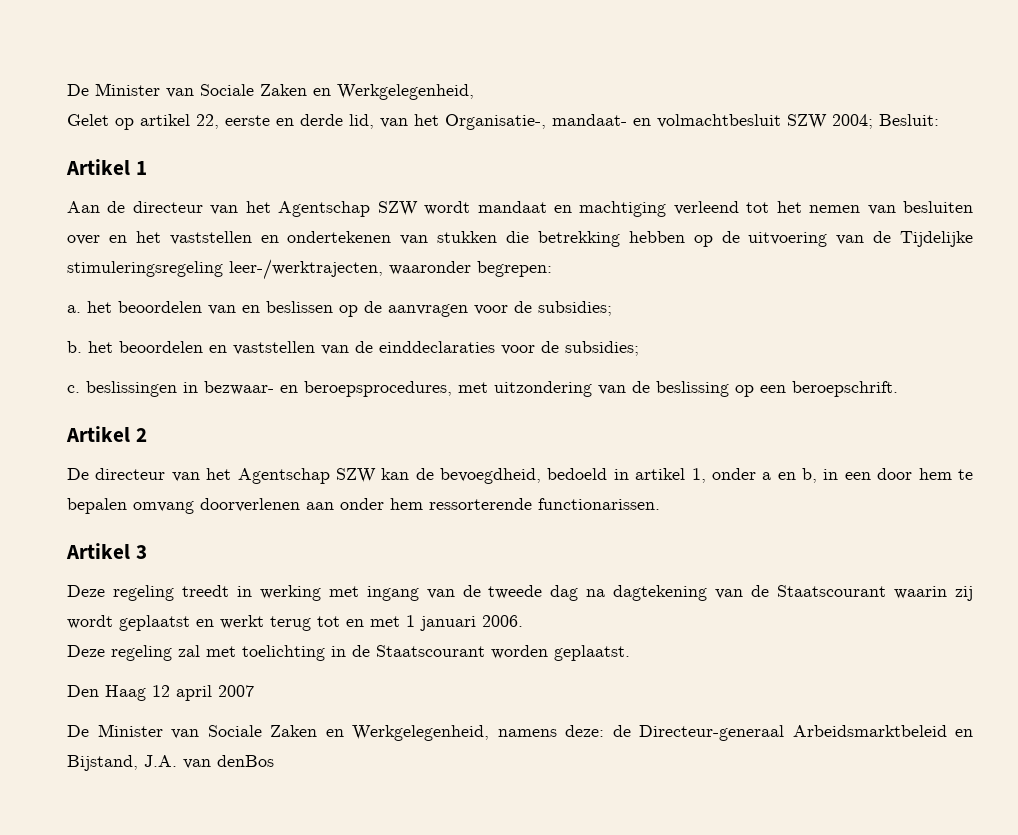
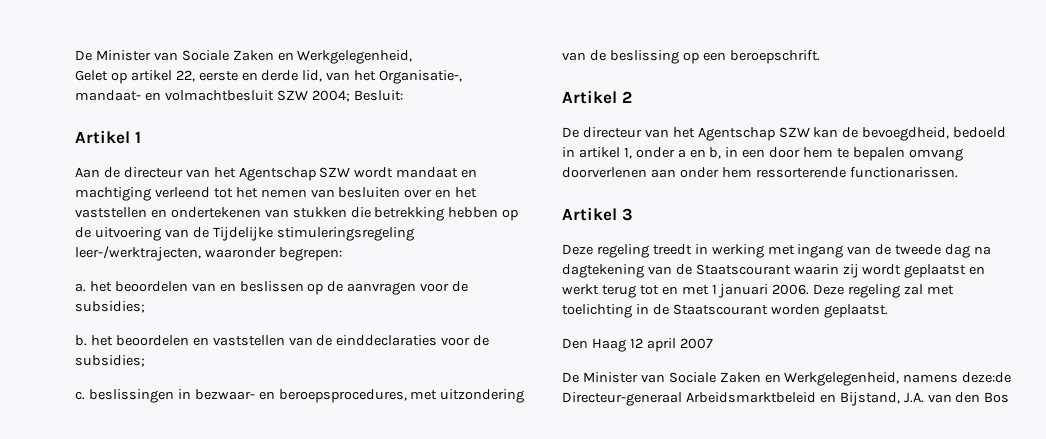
(523, 621) // -> (810, 289) none
[565,725,631,737] deze: de -> [962,372,1012,383] deze:de
[217,755,274,767] denBos -> [955,392,1010,403] den Bos

